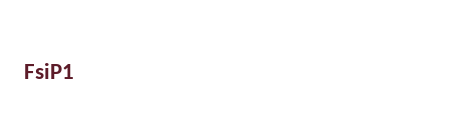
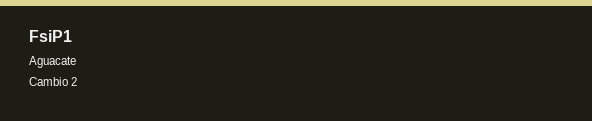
(74, 71) none -> [29,56,76,68] [29,77,78,86] // Aguacate // Cambio 2

